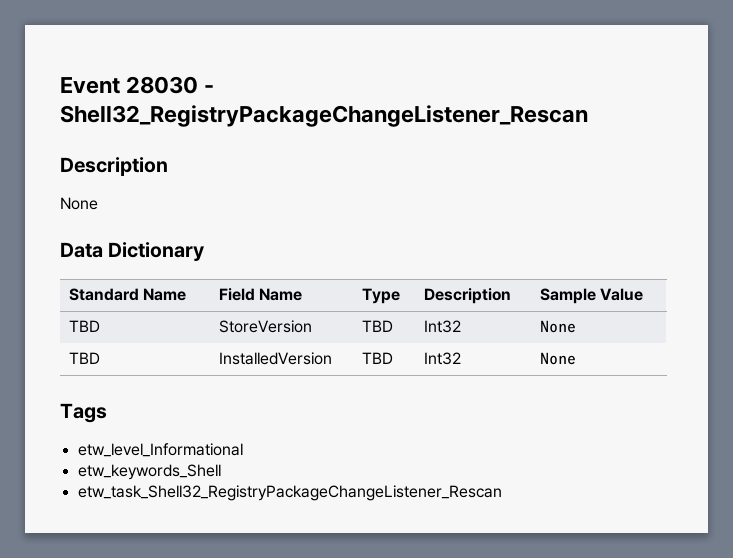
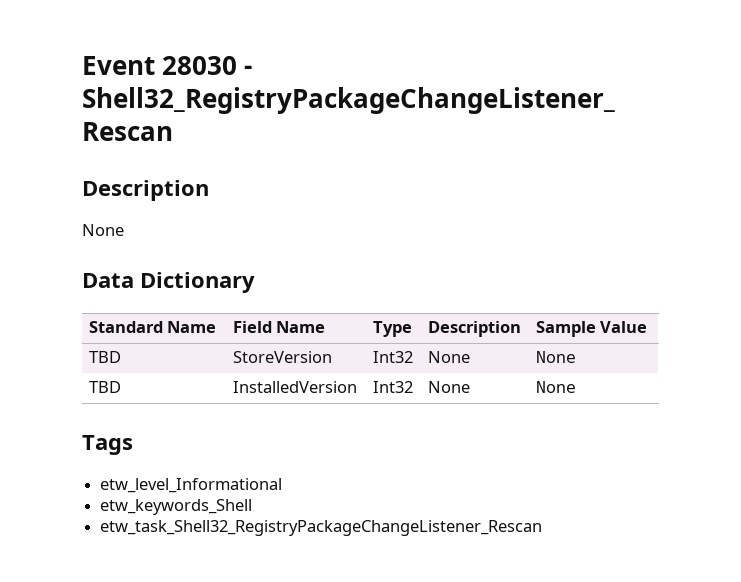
[361,320,393,332] [423,320,461,333] TBD | Int32 -> [372,351,413,363] [427,351,470,363] Int32 | None
[361,352,393,364] [423,352,461,365] TBD | Int32 -> [372,381,413,393] [427,381,470,393] Int32 | None

